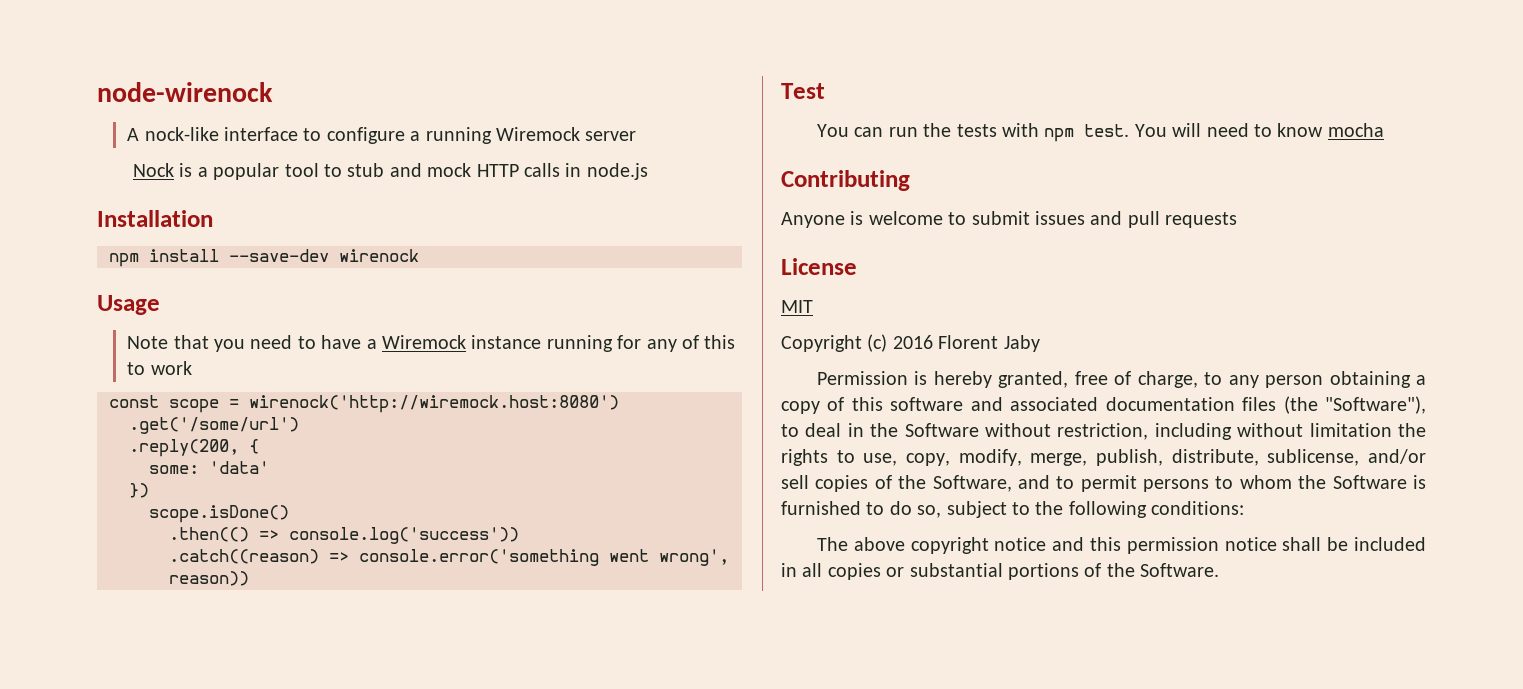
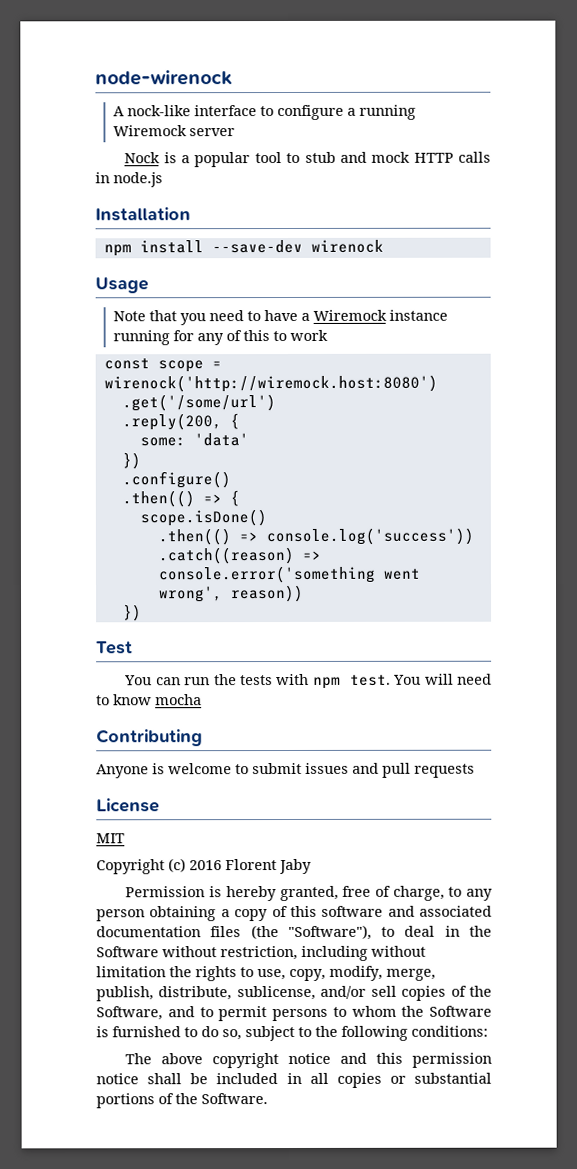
(149, 490) none -> [121,471,231,489] [121,490,240,508] // .configure() // .then(() => {
(249, 578) none -> [122,604,142,622] // })

